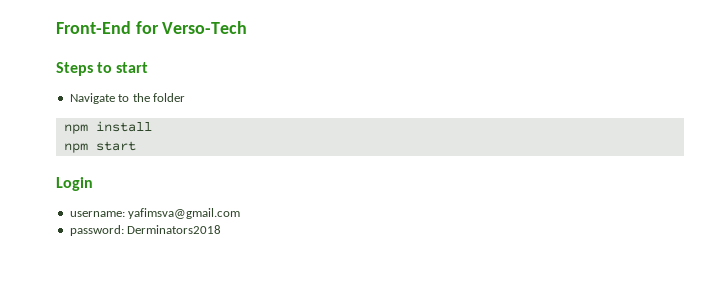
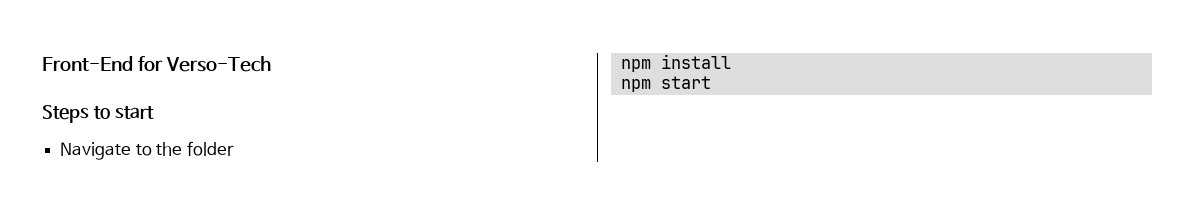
[56,177,93,191] [69,208,241,219] [69,225,222,236] // Login // username: yafimsva@gmail.com // password: Derminators2018 -> (711, 82) none

